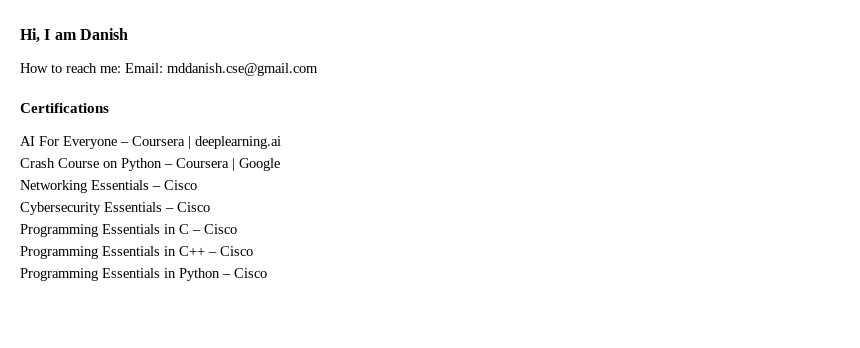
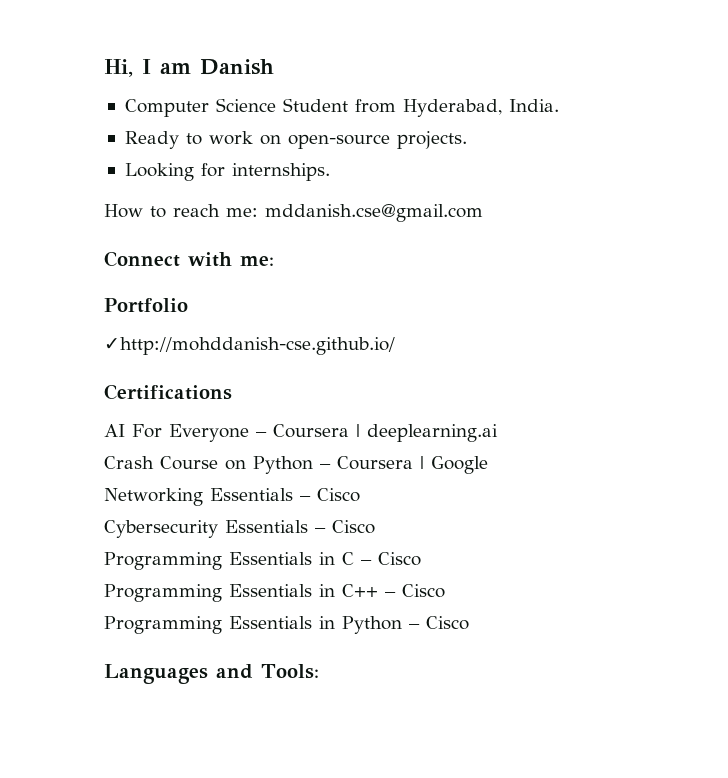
(128, 34) none -> [124,98,559,117] [124,131,467,149] [124,163,330,181] // Computer Science Student from Hyderabad, India. // Ready to work on open-source projects. // Looking for internships.
[125,63,163,73] Email: -> (258, 212) none
(318, 69) none -> [104,251,274,267] [104,298,188,313] [104,337,395,355] // Connect with me: // Portfolio // ✓http://mohddanish-cse.github.io/
(267, 273) none -> [104,664,319,684] // Languages and Tools:

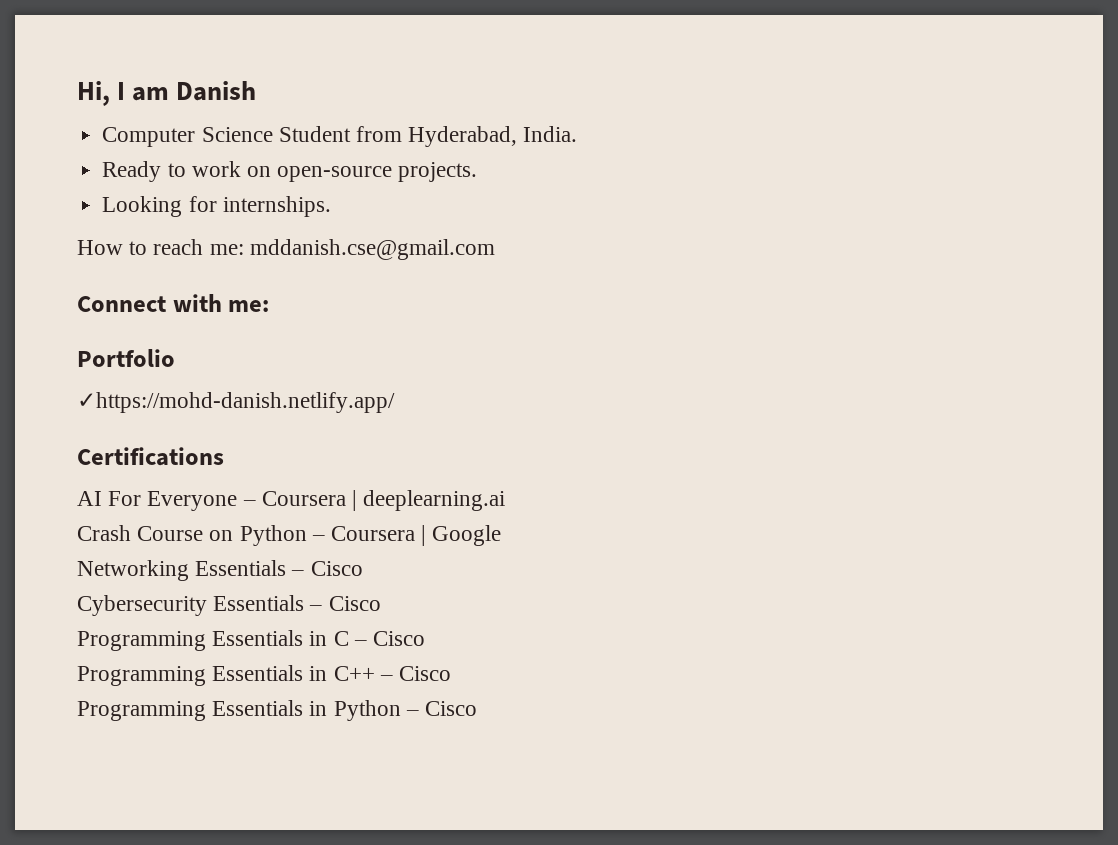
[104,337,395,355] ✓http://mohddanish-cse.github.io/ -> [77,392,395,413] ✓https://mohd-danish.netlify.app/
[104,664,319,684] // Languages and Tools: -> (478, 708) none

